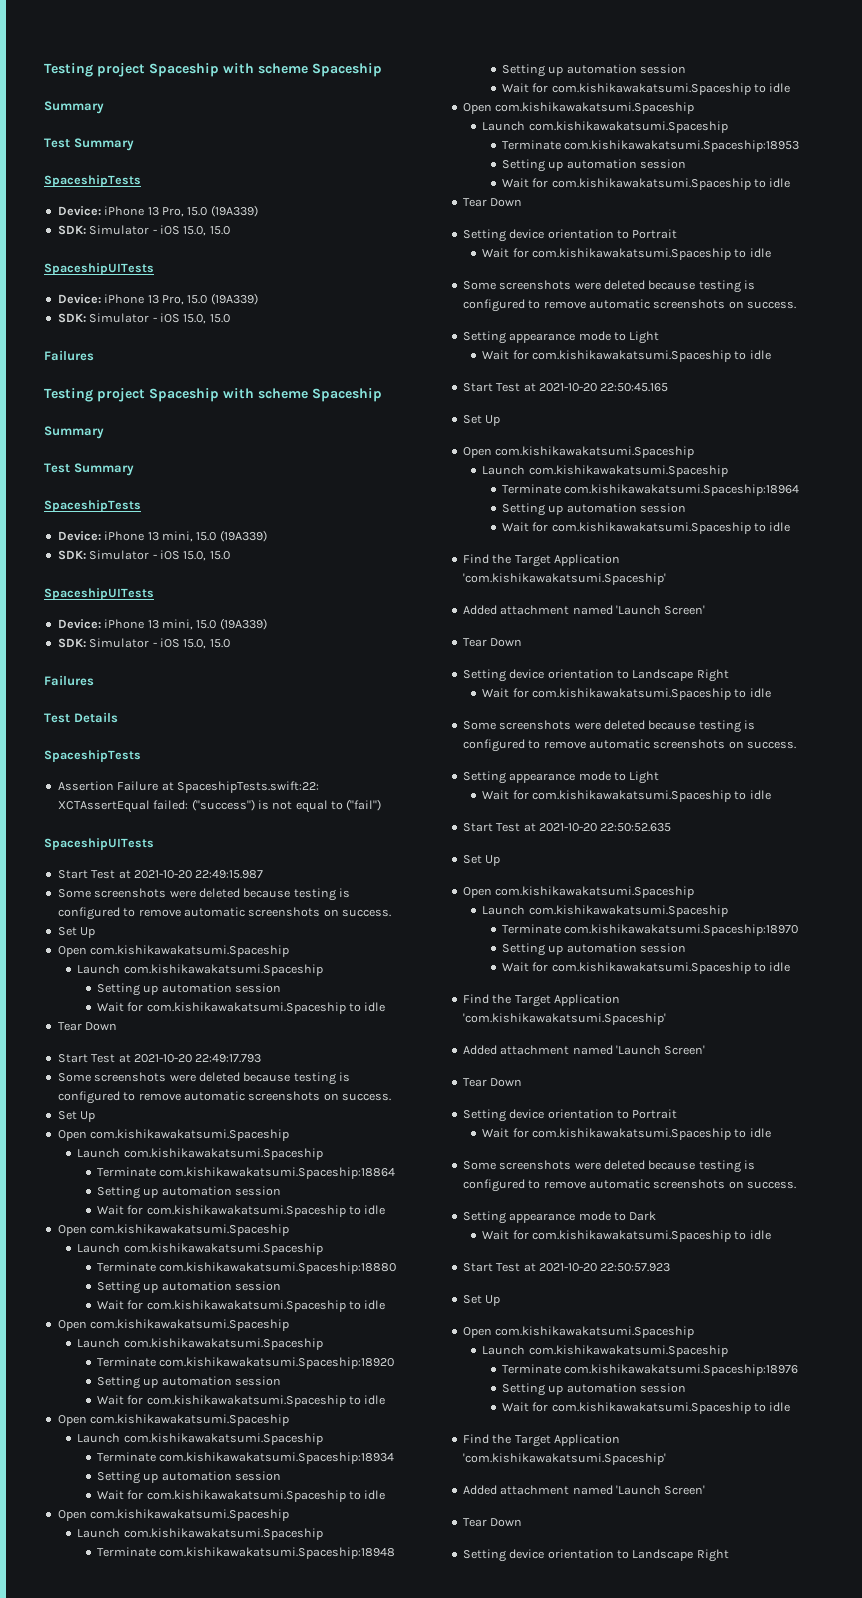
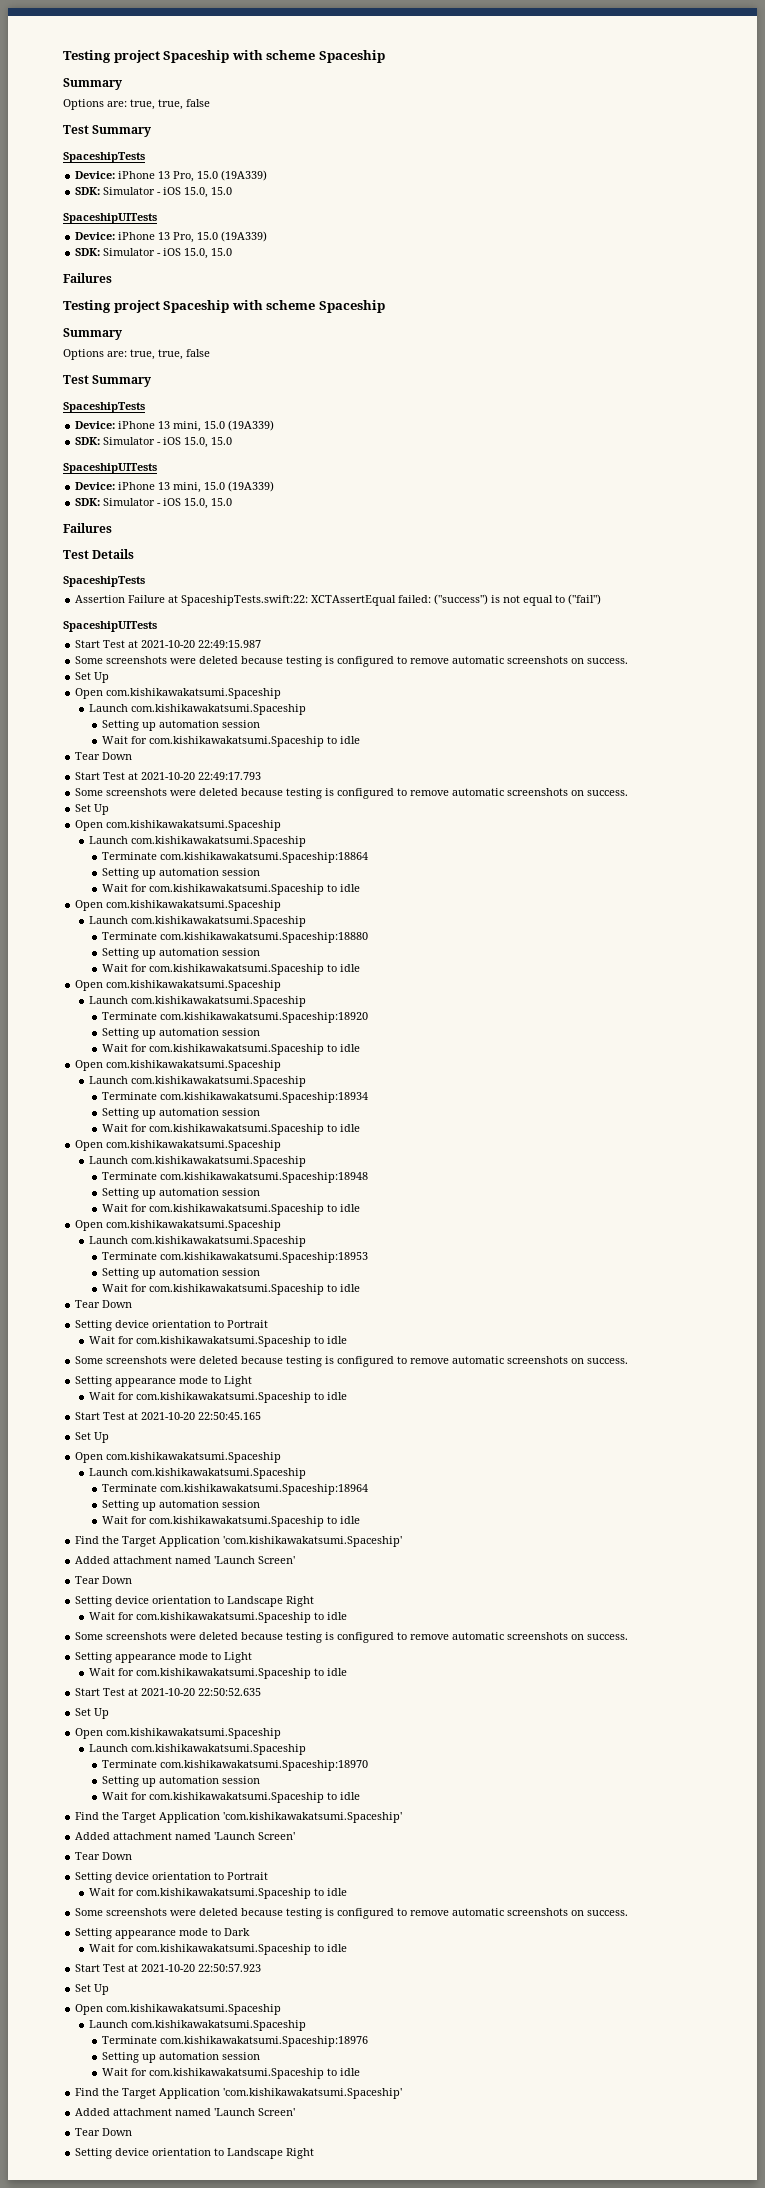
[44,63,382,77] [44,101,104,114] Testing project Spaceship with scheme Spaceship // Summary -> [63,50,385,63] [63,78,122,90] [63,99,210,110] Testing project Spaceship with scheme Spaceship // Summary // Options are: true, true, false
(104, 432) none -> [63,349,210,360] // Options are: true, true, false

